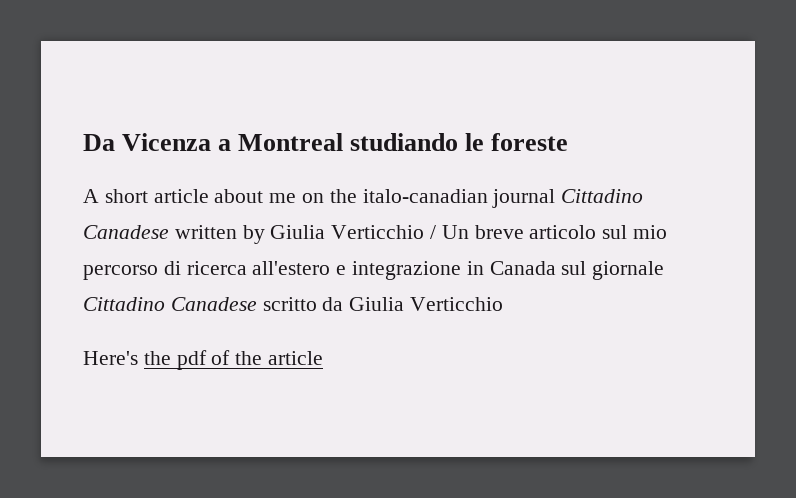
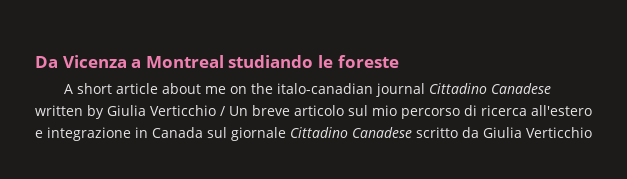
[83,350,324,370] // Here's the pdf of the article -> (592, 132) none

